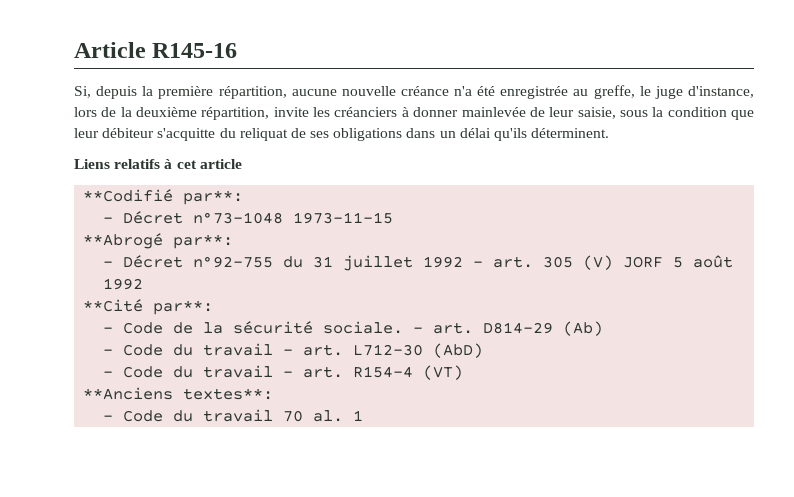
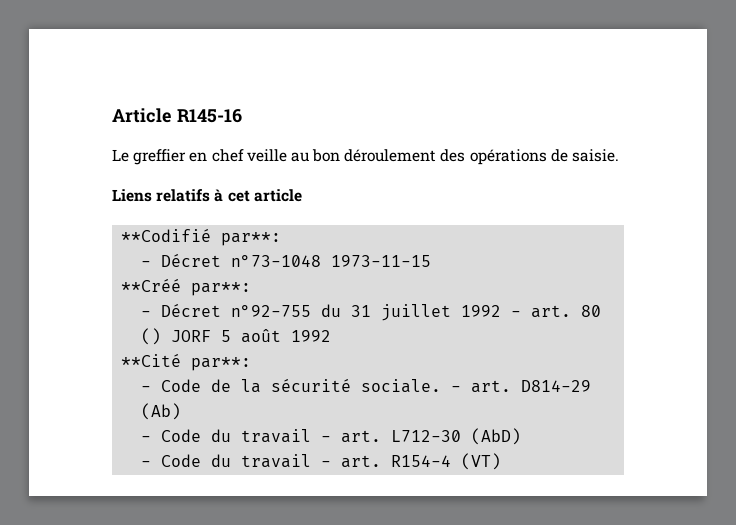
[74,85,754,99] [74,107,755,120] [74,128,610,141] Si, depuis la première répartition, aucune nouvelle créance n'a été enregistrée au greffe, le juge d'instance, lors de la deuxième répartition, invite les créanciers à donner mainlevée de leur saisie, sous la condition que leur débiteur s'acquitte du reliquat de ses obligations dans un délai qu'ils déterminent. -> [112,149,620,165] Le greffier en chef veille au bon déroulement des opérations de saisie.
[83,233,164,249] **Abrogé -> [121,278,182,292] **Créé
[543,255,614,270] 305 (V) -> [581,305,602,317] [141,328,162,345] 80 ()
[83,387,274,400] [103,409,364,422] // **Anciens textes**: // - Code du travail 70 al. 1 -> (502, 461) none

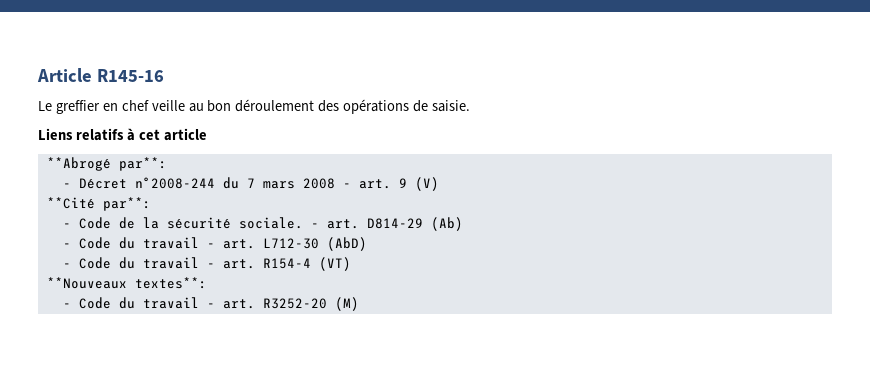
[121,228,282,246] [141,253,432,267] [121,278,252,296] [141,303,602,321] [141,328,332,345] **Codifié par**: // - Décret n°73-1048 1973-11-15 // **Créé par**: // - Décret n°92-755 du 31 juillet 1992 - art. 80 () JORF 5 août 1992 -> [46,157,167,171] [62,177,439,191] **Abrogé par**: // - Décret n°2008-244 du 7 mars 2008 - art. 9 (V)
(502, 461) none -> [46,277,207,289] [62,297,359,311] // **Nouveaux textes**: // - Code du travail - art. R3252-20 (M)

